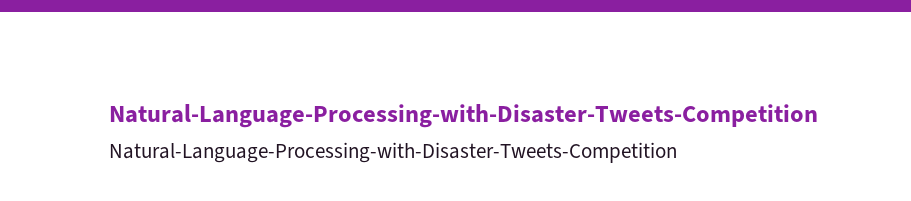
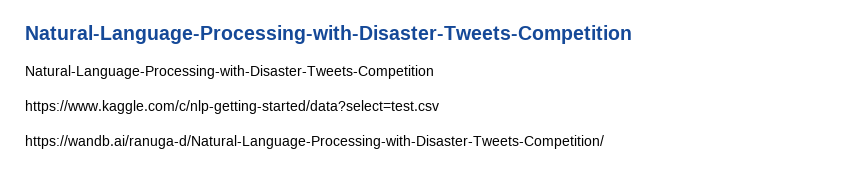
(677, 152) none -> [25,100,439,114] [25,135,604,149] // https://www.kaggle.com/c/nlp-getting-started/data?select=test.csv // https://wandb.ai/ranuga-d/Natural-Language-Processing-with-Disaster-Tweets-Competition/

